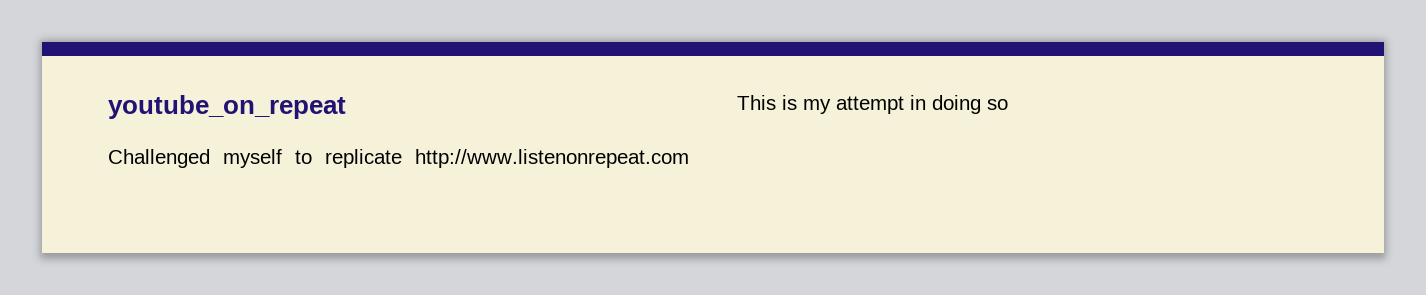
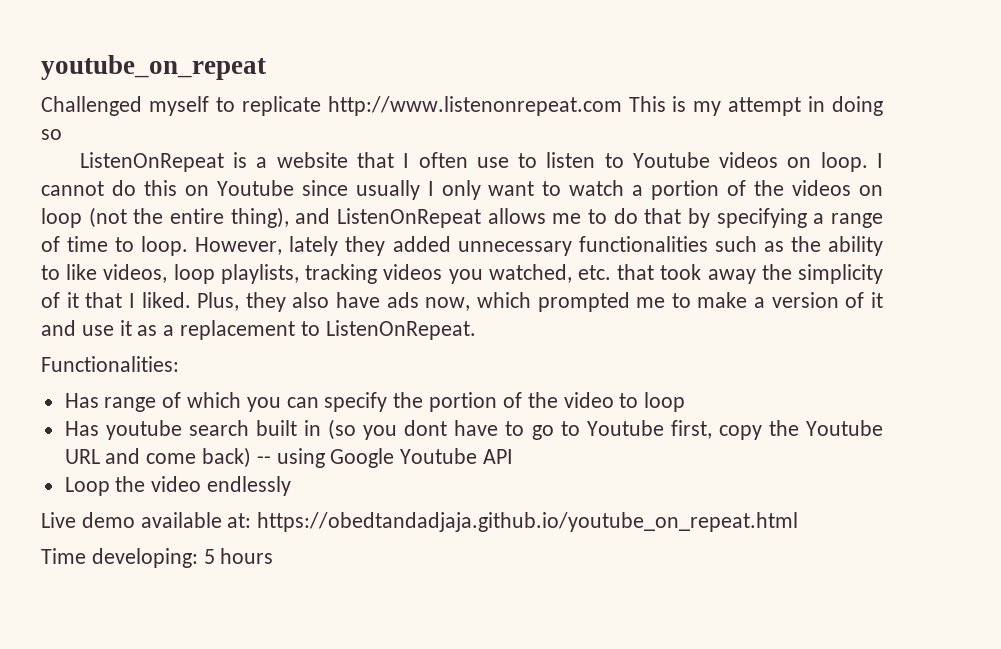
(1008, 104) none -> [79,152,883,172] [41,180,884,200] [41,207,883,228] [41,236,884,256] [41,264,883,284] [41,292,884,312] [41,320,476,340] [41,356,179,372] [64,392,686,412] [64,419,884,440] [64,447,514,468] [64,476,292,496] [41,512,799,532] [41,548,274,568] // ListenOnRepeat is a website that I often use to listen to Youtube videos on loop. I cannot do this on Youtube since usually I only want to watch a portion of the videos on loop (not the entire thing), and ListenOnRepeat allows me to do that by specifying a range of time to loop. However, lately they added unnecessary functionalities such as the ability to like videos, loop playlists, tracking videos you watched, etc. that took away the simplicity of it that I liked. Plus, they also have ads now, which prompted me to make a version of it and use it as a replacement to ListenOnRepeat. // Functionalities: // Has range of which you can specify the portion of the video to loop // Has youtube search built in (so you dont have to go to Youtube first, copy the Youtube URL and come back) -- using Google Youtube API // Loop the video endlessly // Live demo available at: https://obedtandadjaja.github.io/youtube_on_repeat.html // Time developing: 5 hours

